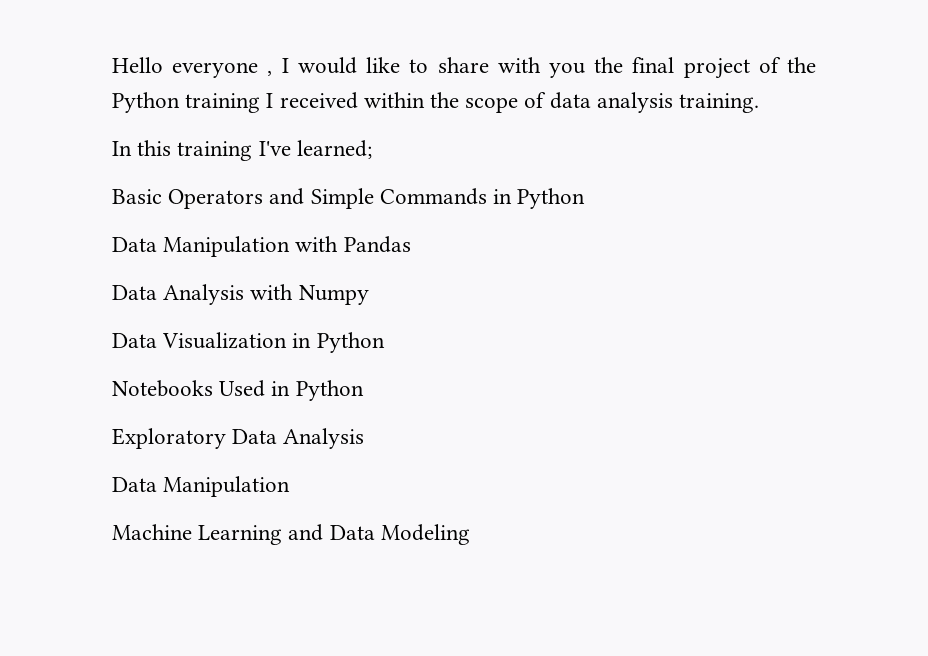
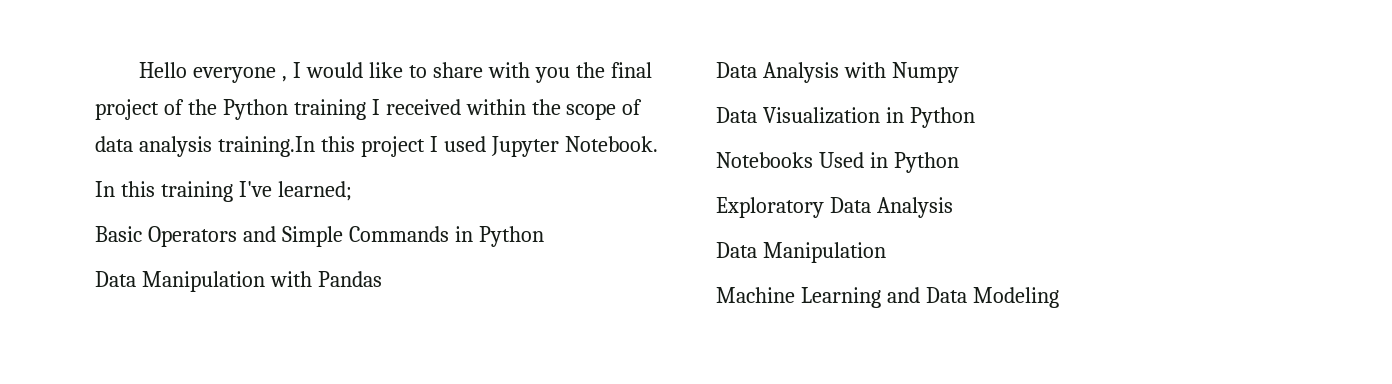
[679,93,760,113] training. -> [217,136,658,157] training.In this project I used Jupyter Notebook.

